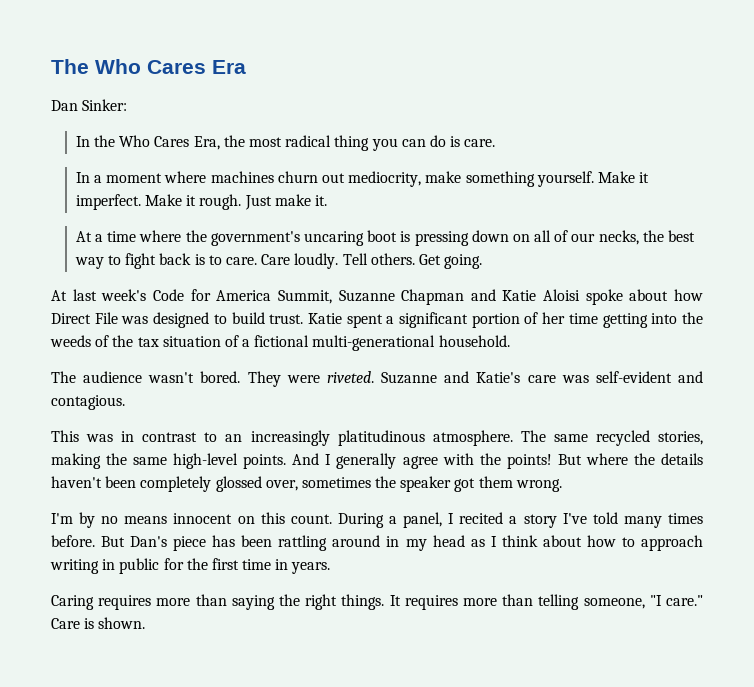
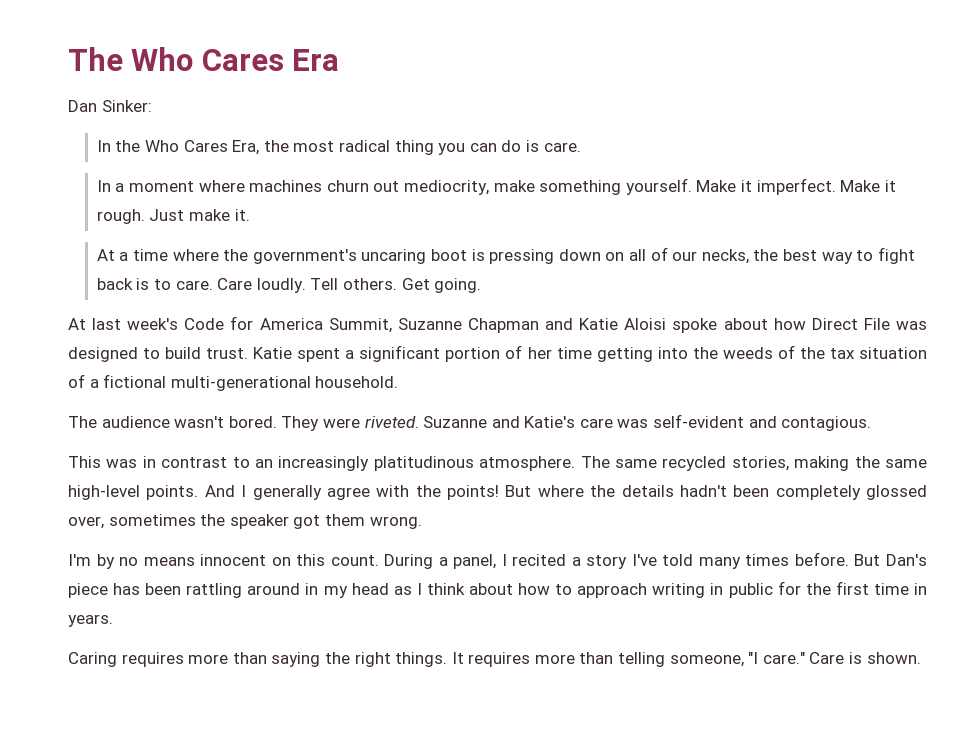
[51,476,102,488] haven't -> [679,485,727,497] hadn't

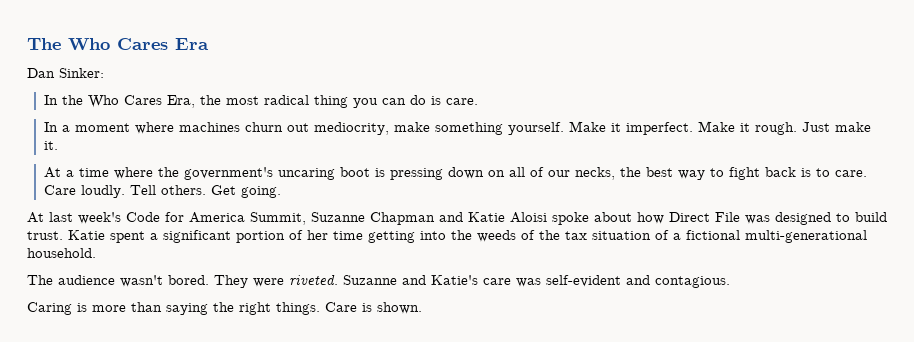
[68,456,927,471] [68,485,927,500] [68,514,422,529] [68,552,927,569] [68,581,927,598] [68,614,113,627] // This was in contrast to an increasingly platitudinous atmosphere. The same recycled stories, making the same high-level points. And I generally agree with the points! But where the details hadn't been completely glossed over, sometimes the speaker got them wrong. // I'm by no means innocent on this count. During a panel, I recited a story I've told many times before. But Dan's piece has been rattling around in my head as I think about how to approach writing in public for the first time in years. -> (730, 282) none
[121,652,184,667] requires -> [77,303,87,312] is
[451,652,805,667] It requires more than telling someone, "I care." -> (320, 308) none

